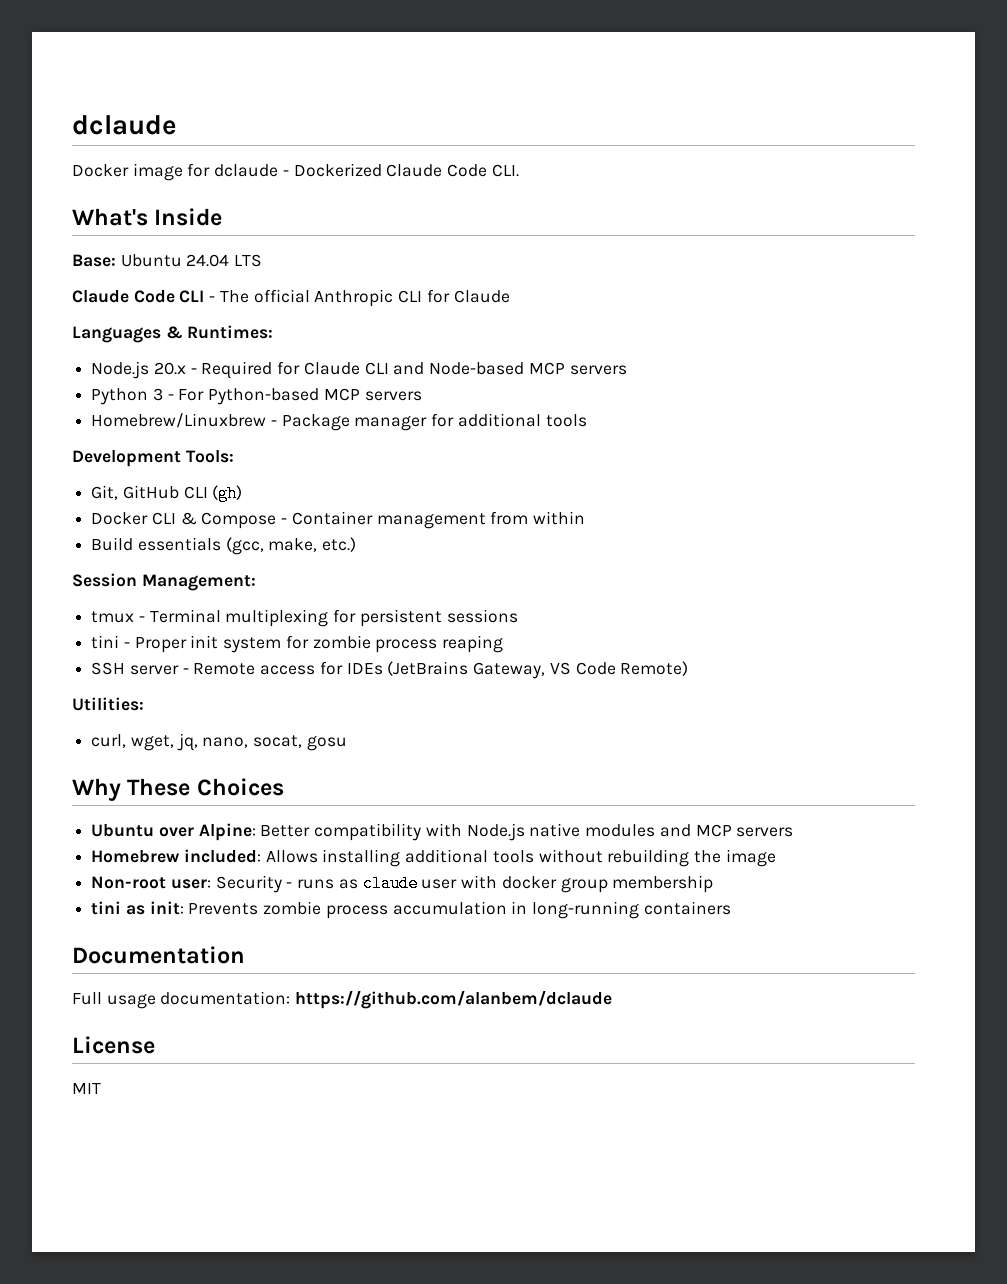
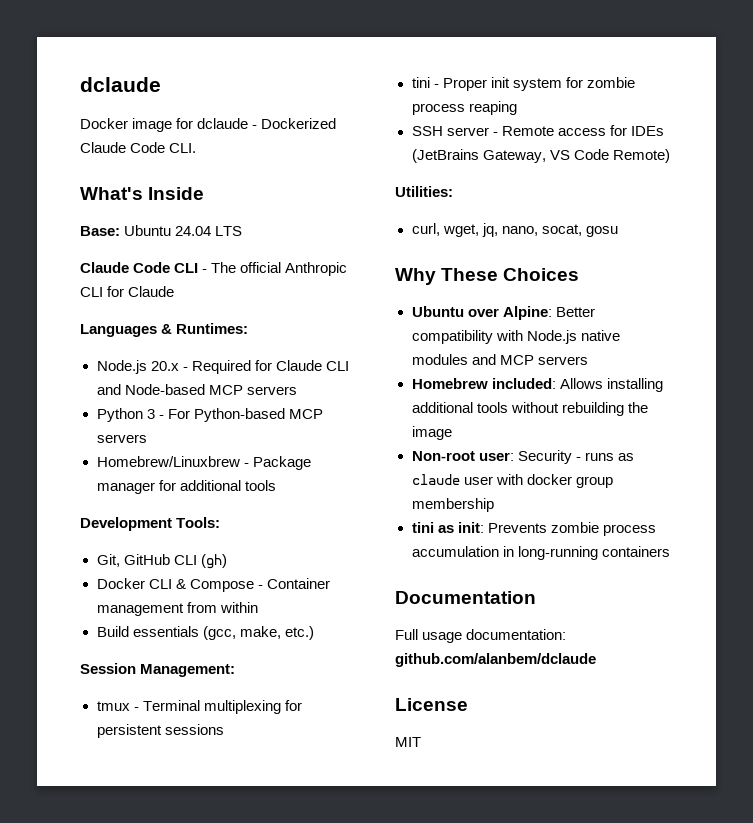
[295,990,613,1009] https://github.com/alanbem/dclaude -> [395,653,596,667] github.com/alanbem/dclaude

